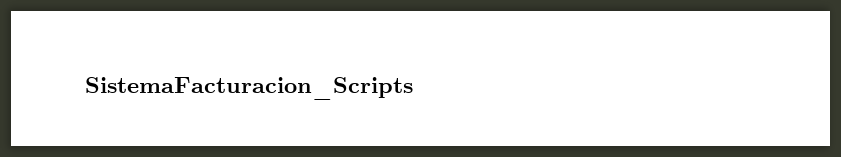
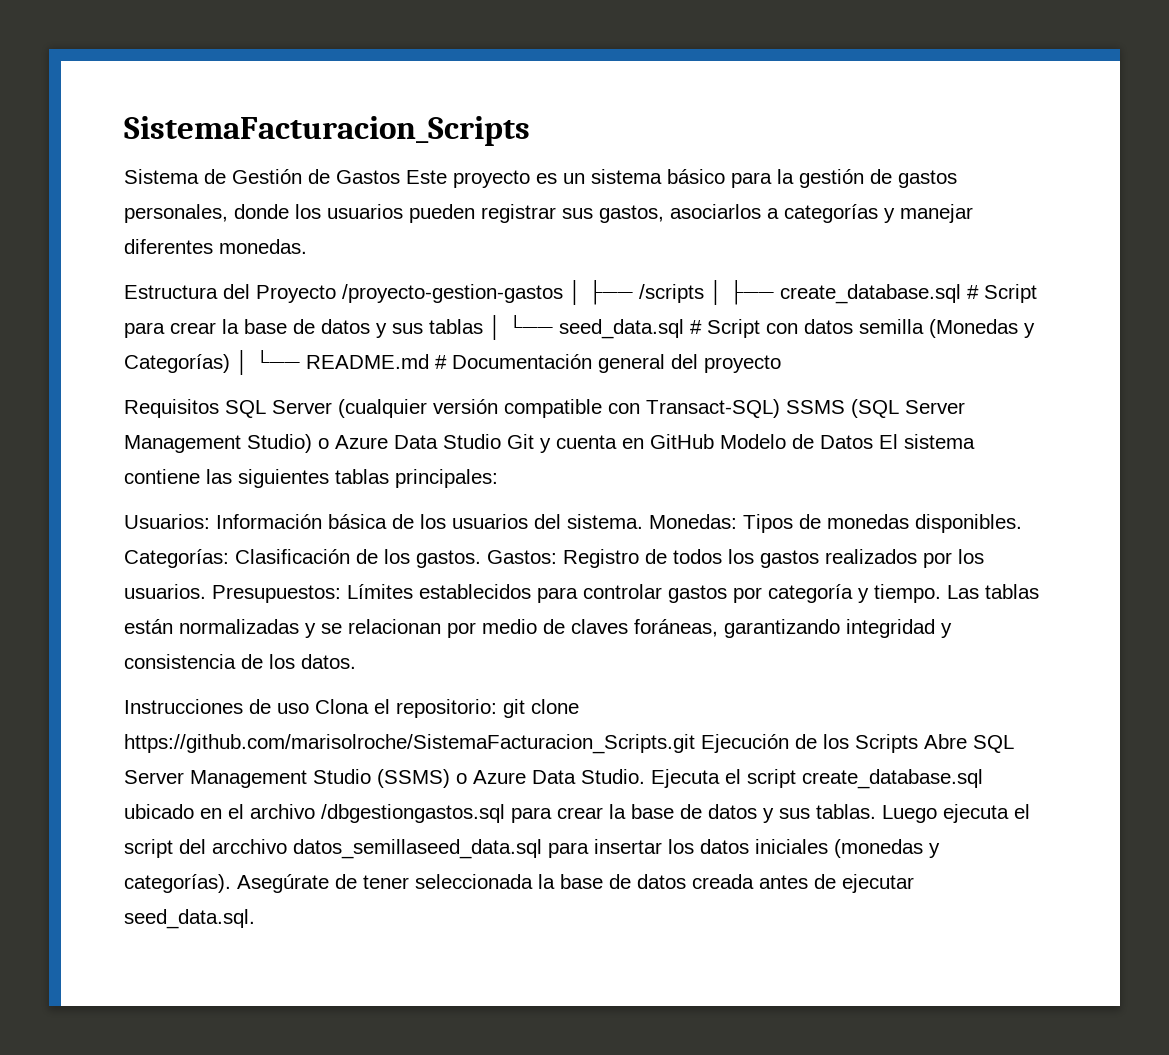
(413, 88) none -> [124,169,957,188] [124,204,973,223] [124,239,307,254] [124,280,1037,305] [124,315,1035,340] [124,350,781,375] [124,399,965,418] [124,434,975,453] [124,469,498,488] [124,514,1022,533] [124,549,984,568] [124,584,1039,603] [124,619,952,638] [124,654,356,669] [124,699,579,718] [124,734,1014,754] [124,769,983,789] [124,804,1030,823] [124,839,940,859] [124,874,914,893] [124,909,255,929] // Sistema de Gestión de Gastos Este proyecto es un sistema básico para la gestión de gastos personales, donde los usuarios pueden registrar sus gastos, asociarlos a categorías y manejar diferentes monedas. // Estructura del Proyecto /proyecto-gestion-gastos │ ├── /scripts │ ├── create_database.sql # Script para crear la base de datos y sus tablas │ └── seed_data.sql # Script con datos semilla (Monedas y Categorías) │ └── README.md # Documentación general del proyecto // Requisitos SQL Server (cualquier versión compatible con Transact-SQL) SSMS (SQL Server Management Studio) o Azure Data Studio Git y cuenta en GitHub Modelo de Datos El sistema contiene las siguientes tablas principales: // Usuarios: Información básica de los usuarios del sistema. Monedas: Tipos de monedas disponibles. Categorías: Clasificación de los gastos. Gastos: Registro de todos los gastos realizados por los usuarios. Presupuestos: Límites establecidos para controlar gastos por categoría y tiempo. Las tablas están normalizadas y se relacionan por medio de claves foráneas, garantizando integridad y consistencia de los datos. // Instrucciones de uso Clona el repositorio: git clone https://github.com/marisolroche/SistemaFacturacion_Scripts.git Ejecución de los Scripts Abre SQL Server Management Studio (SSMS) o Azure Data Studio. Ejecuta el script create_database.sql ubicado en el archivo /dbgestiongastos.sql para crear la base de datos y sus tablas. Luego ejecuta el script del arcchivo datos_semillaseed_data.sql para insertar los datos iniciales (monedas y categorías). Asegúrate de tener seleccionada la base de datos creada antes de ejecutar seed_data.sql.

